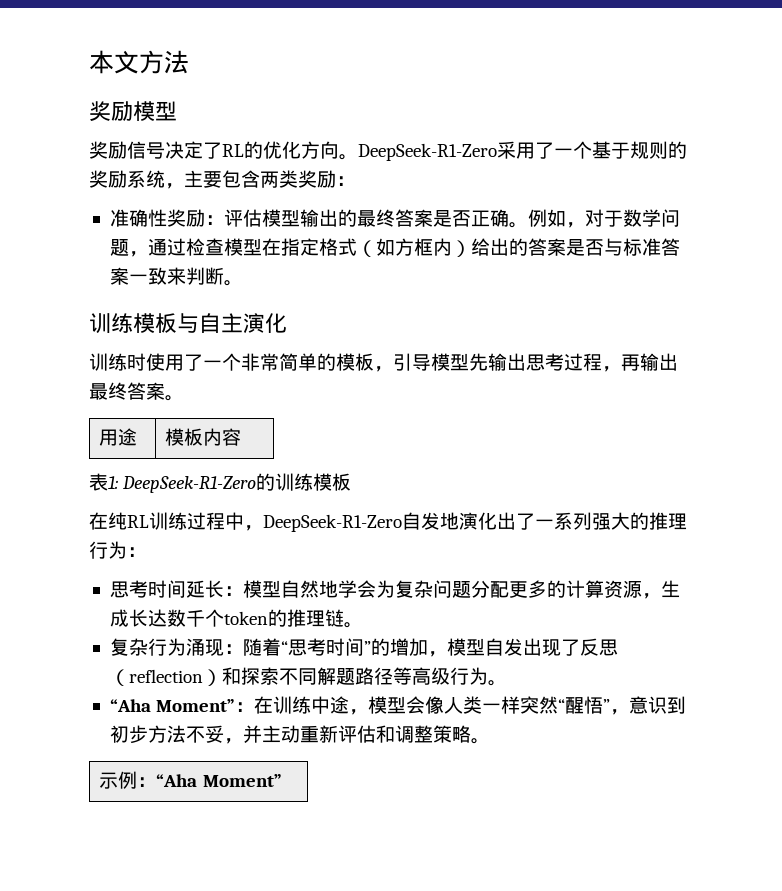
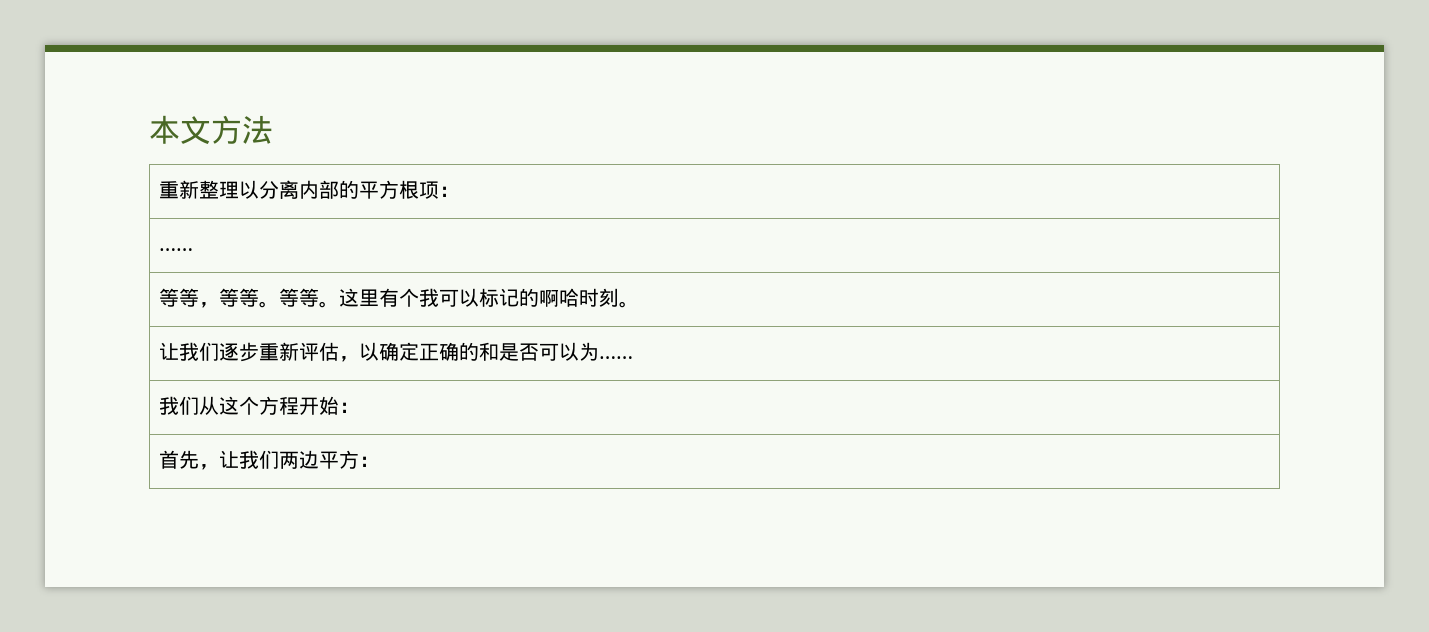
[89,101,177,121] [89,141,687,161] [89,170,355,189] [109,209,680,228] [109,238,680,257] [109,267,243,286] [89,313,287,334] [89,353,678,372] [89,382,184,401] [99,428,138,446] [165,428,242,446] [89,473,352,493] [89,512,687,532] [89,541,146,559] [109,580,680,599] [109,609,363,628] [109,638,618,657] [109,667,507,686] [109,696,687,715] [109,725,490,744] [99,771,282,789] // 奖励模型 // 奖励信号决定了RL的优化方向。DeepSeek-R1-Zero采用了一个基于规则的奖励系统，主要包含两类奖励： // 准确性奖励：评估模型输出的最终答案是否正确。例如，对于数学问题，通过检查模型在指定格式（如方框内）给出的答案是否与标准答案一致来判断。 // 训练模板与自主演化 // 训练时使用了一个非常简单的模板，引导模型先输出思考过程，再输出最终答案。 // 用途 | 模板内容 // 表1: DeepSeek-R1-Zero的训练模板 // 在纯RL训练过程中，DeepSeek-R1-Zero自发地演化出了一系列强大的推理行为： // 思考时间延长：模型自然地学会为复杂问题分配更多的计算资源，生成长达数千个token的推理链。 // 复杂行为涌现：随着“思考时间”的增加，模型自发出现了反思（reflection）和探索不同解题路径等高级行为。 // “Aha Moment”：在训练中途，模型会像人类一样突然“醒悟”，意识到初步方法不妥，并主动重新评估和调整策略。 // 示例：“Aha Moment” -> [158,180,459,199] [158,248,193,251] [158,288,639,308] [158,342,633,362] [158,396,359,415] [158,450,379,470] // 重新整理以分离内部的平方根项： // …… // 等等，等等。等等。这里有个我可以标记的啊哈时刻。 // 让我们逐步重新评估，以确定正确的和是否可以为…… // 我们从这个方程开始： // 首先，让我们两边平方：

